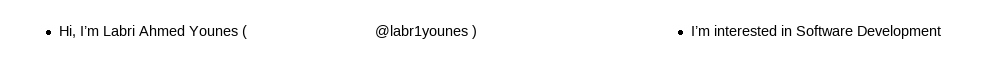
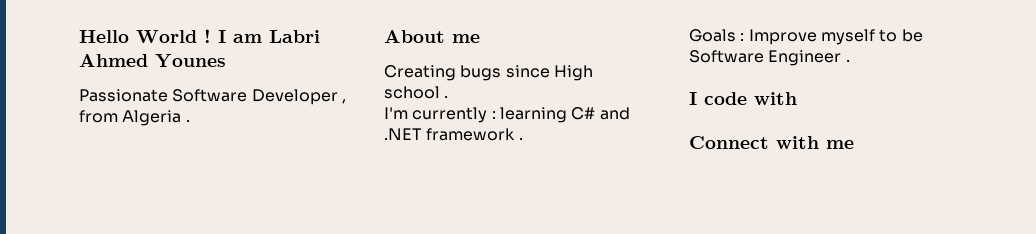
[58,25,477,39] [690,25,941,39] Hi, I’m Labri Ahmed Younes ( @labr1younes ) // I’m interested in Software Development -> [79,29,320,43] [79,54,226,68] [79,89,346,105] [79,110,190,126] [384,30,480,43] [384,65,593,81] [384,86,449,99] [384,107,630,123] [384,128,523,141] [689,29,923,45] [689,50,850,66] [689,92,797,105] [689,136,854,149] Hello World ! I am Labri Ahmed Younes // Passionate Software Developer , from Algeria . // About me // Creating bugs since High school . // I'm currently : learning C# and .NET framework . // Goals : Improve myself to be Software Engineer . // I code with // Connect with me

